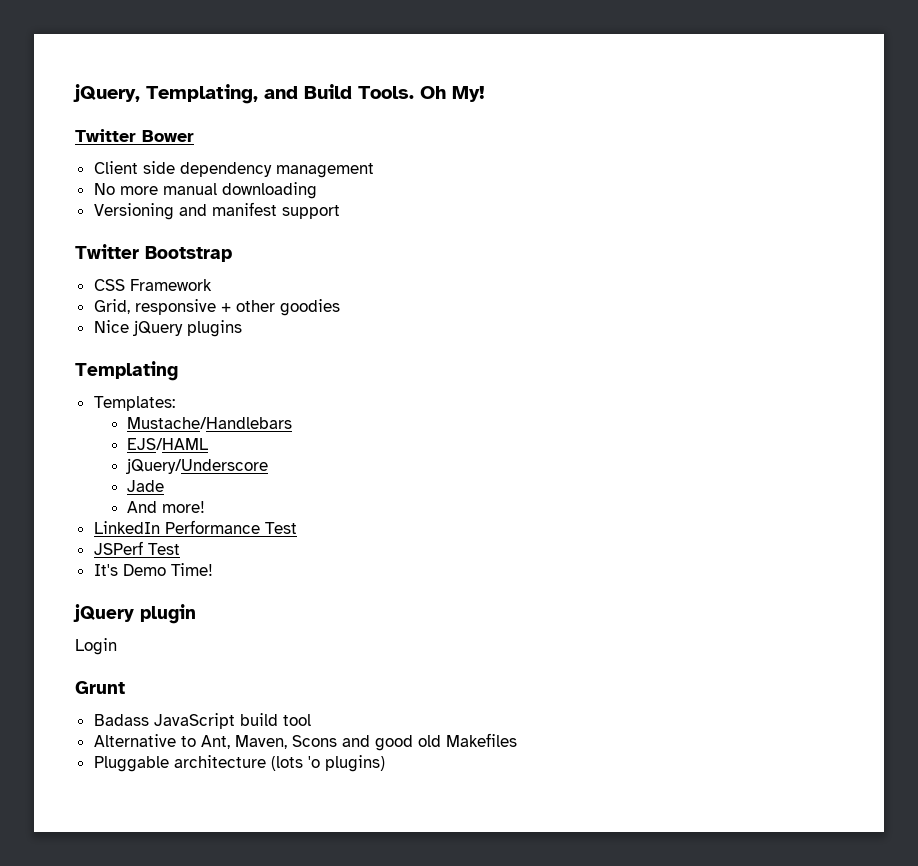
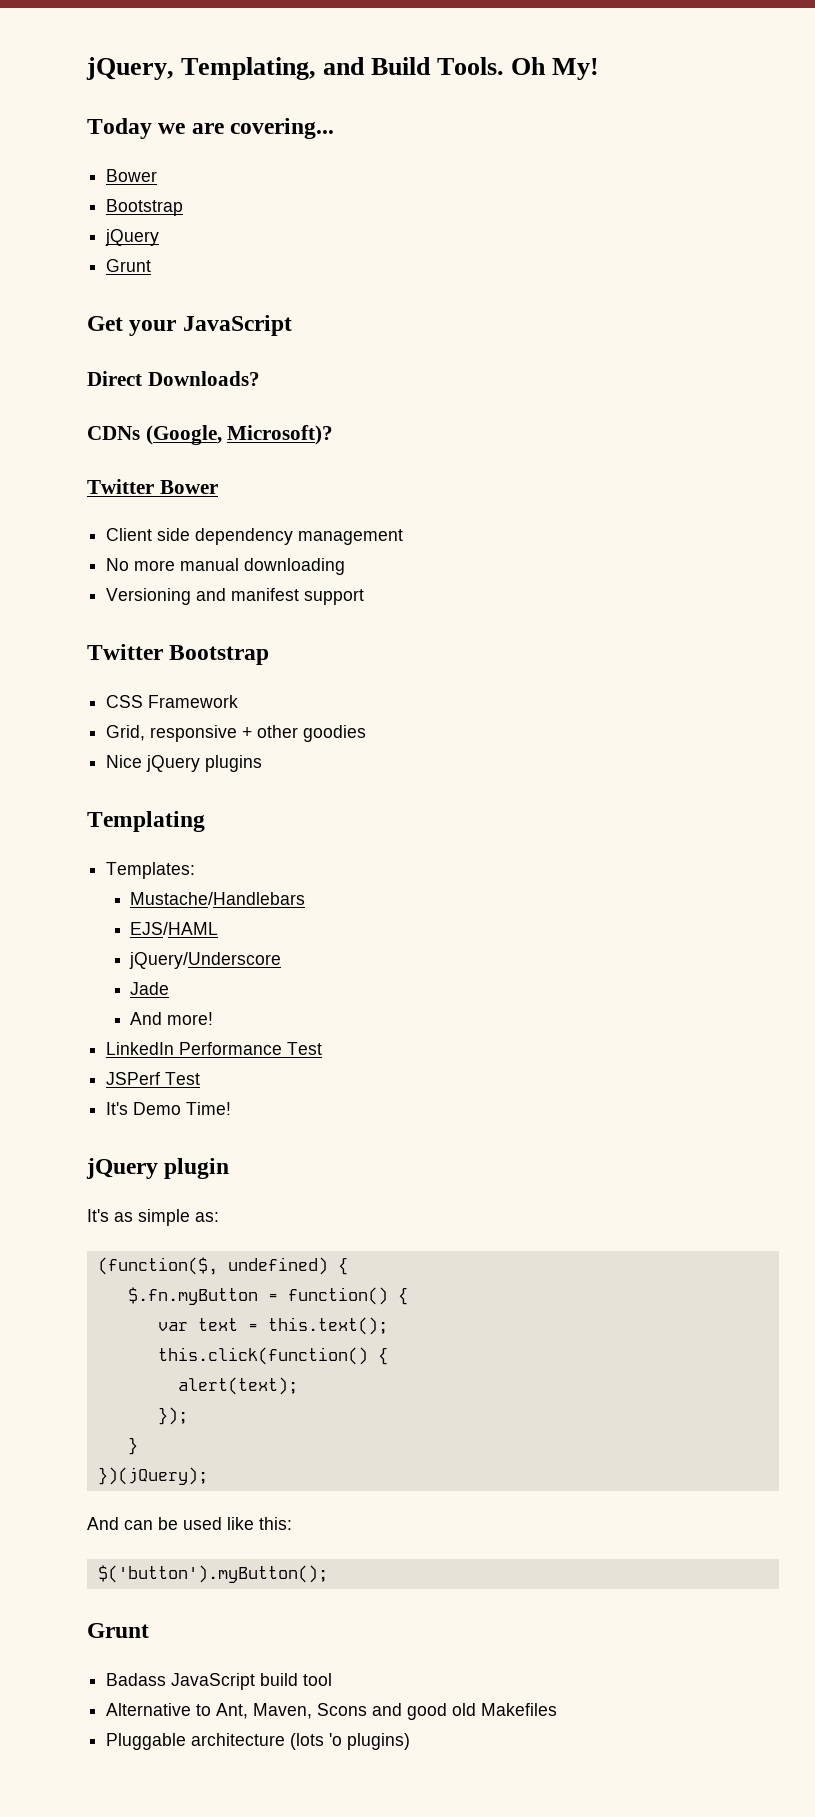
(485, 94) none -> [87,118,335,139] [106,169,158,182] [106,199,184,216] [105,229,160,246] [106,259,152,272] [87,315,292,336] [87,371,260,386] [87,425,334,445] // Today we are covering... // Bower // Bootstrap // jQuery // Grunt // Get your JavaScript // Direct Downloads? // CDNs (Google, Microsoft)?
[75,638,117,655] Login -> [87,1209,219,1226] [97,1257,348,1275] [127,1287,408,1305] [157,1317,388,1335] [157,1347,388,1365] [177,1377,298,1395] [157,1407,188,1425] [127,1437,138,1455] [97,1467,208,1485] [87,1517,292,1530] [97,1565,328,1583] It's as simple as: // (function($, undefined) { // $.fn.myButton = function() { // var text = this.text(); // this.click(function() { // alert(text); // }); // } // })(jQuery); // And can be used like this: // $('button').myButton();

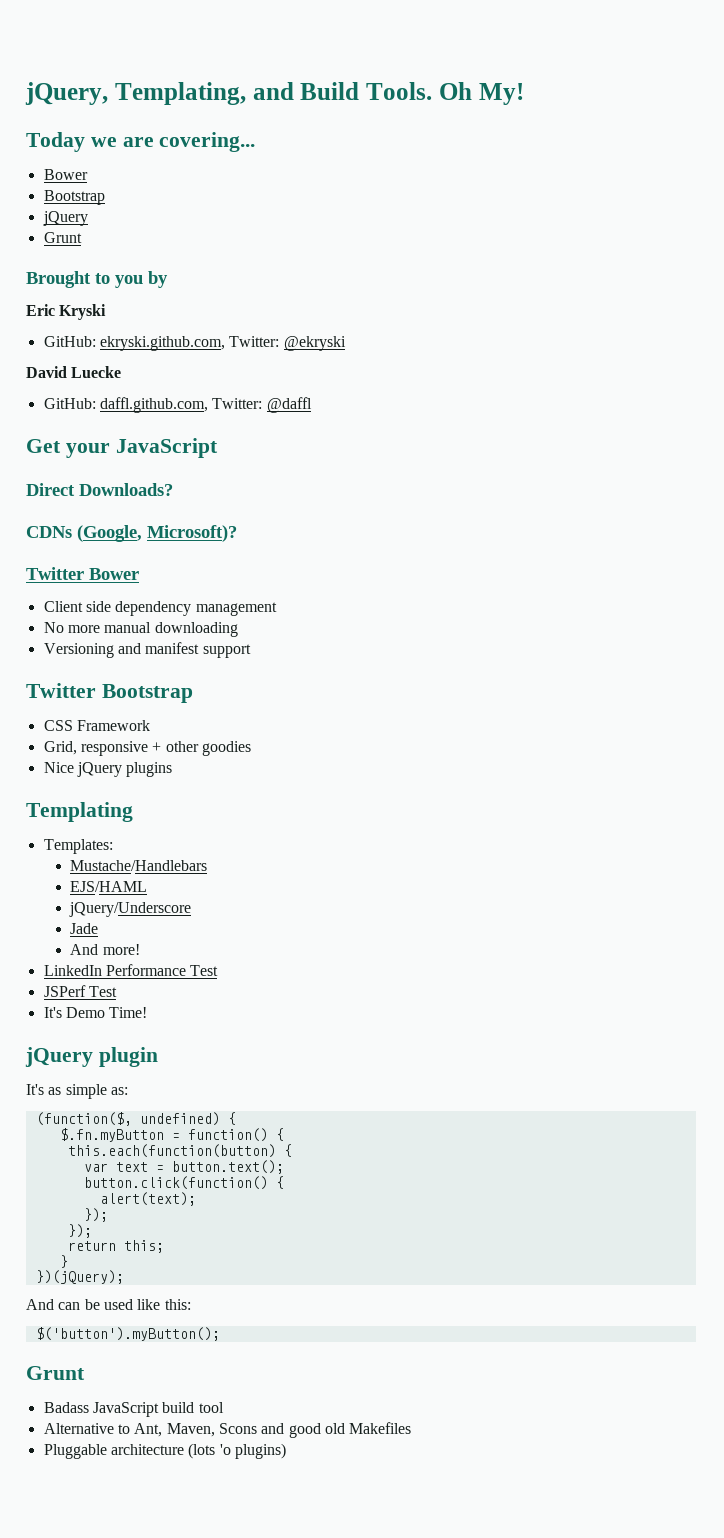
(152, 265) none -> [26,271,168,288] [26,304,107,320] [43,336,346,351] [26,366,122,378] [43,397,312,413] // Brought to you by // Eric Kryski // GitHub: ekryski.github.com, Twitter: @ekryski // David Luecke // GitHub: daffl.github.com, Twitter: @daffl
(408, 1296) none -> [67,1144,292,1158] // this.each(function(button) {
[267,1317,388,1335] [157,1347,368,1365] this.text(); // this.click(function() -> [171,1160,284,1174] [83,1176,268,1190] button.text(); // button.click(function()
(188, 1416) none -> [67,1224,92,1238] [67,1240,164,1253] // }); // return this;

